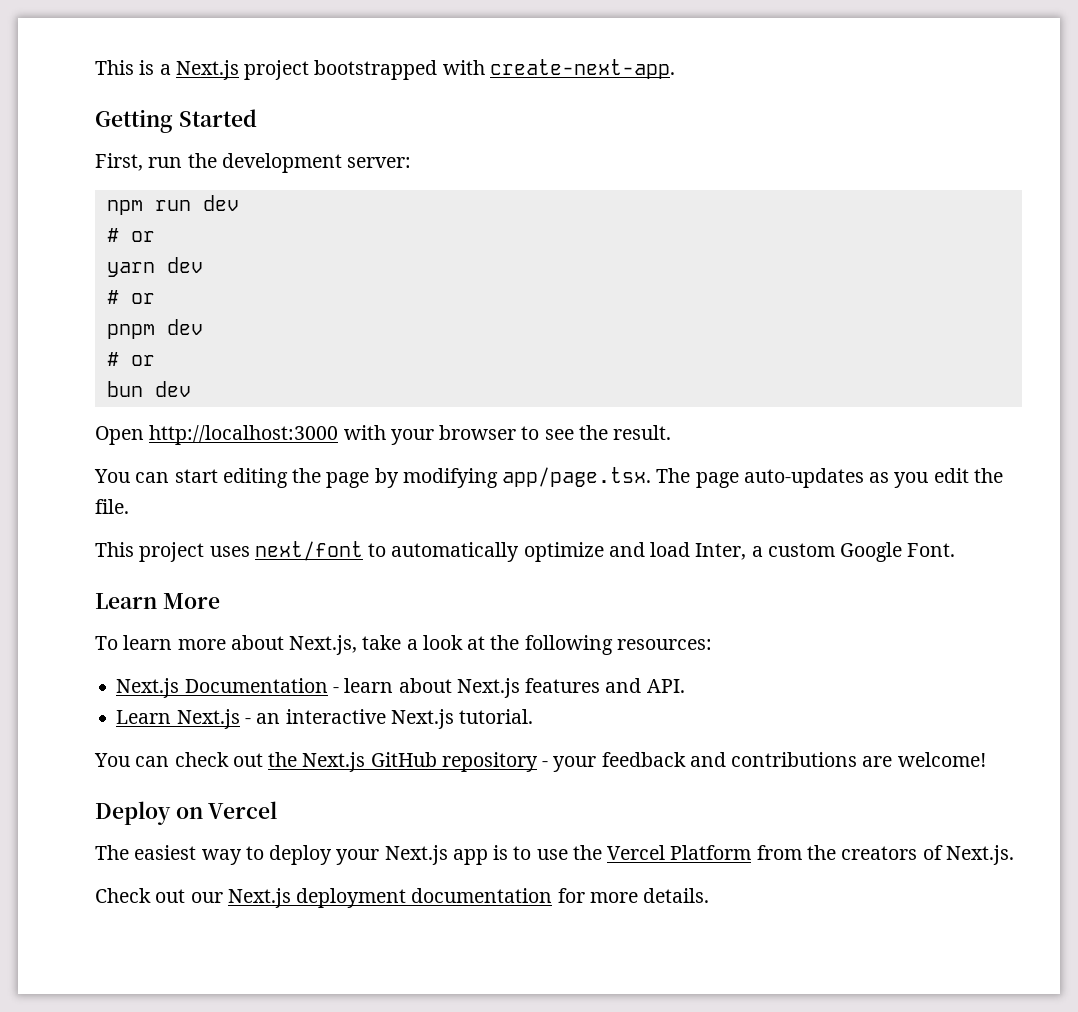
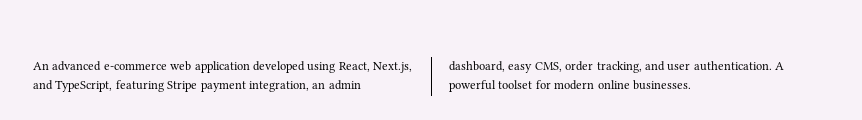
[95,59,675,80] [95,109,257,133] [95,153,412,173] [106,195,239,215] [106,228,155,242] [106,257,203,277] [106,290,155,304] [106,319,203,339] [106,352,155,366] [106,381,191,397] [95,425,672,445] [94,467,1003,488] [95,499,129,514] [95,541,956,562] [95,593,220,609] [95,635,712,655] [116,678,685,698] [116,709,534,729] [94,752,986,772] [95,801,278,825] [95,845,1014,865] [95,888,710,908] This is a Next.js project bootstrapped with create-next-app. // Getting Started // First, run the development server: // npm run dev // # or // yarn dev // # or // pnpm dev // # or // bun dev // Open http://localhost:3000 with your browser to see the result. // You can start editing the page by modifying app/page.tsx. The page auto-updates as you edit the file. // This project uses next/font to automatically optimize and load Inter, a custom Google Font. // Learn More // To learn more about Next.js, take a look at the following resources: // Next.js Documentation - learn about Next.js features and API. // Learn Next.js - an interactive Next.js tutorial. // You can check out the Next.js GitHub repository - your feedback and contributions are welcome! // Deploy on Vercel // The easiest way to deploy your Next.js app is to use the Vercel Platform from the creators of Next.js. // Check out our Next.js deployment documentation for more details. -> [33,61,412,73] [33,80,361,92] [449,61,784,73] [449,80,691,92] An advanced e-commerce web application developed using React, Next.js, and TypeScript, featuring Stripe payment integration, an admin dashboard, easy CMS, order tracking, and user authentication. A powerful toolset for modern online businesses.

